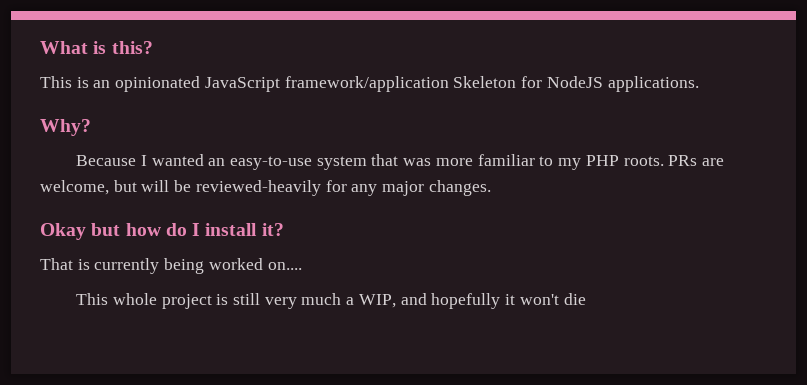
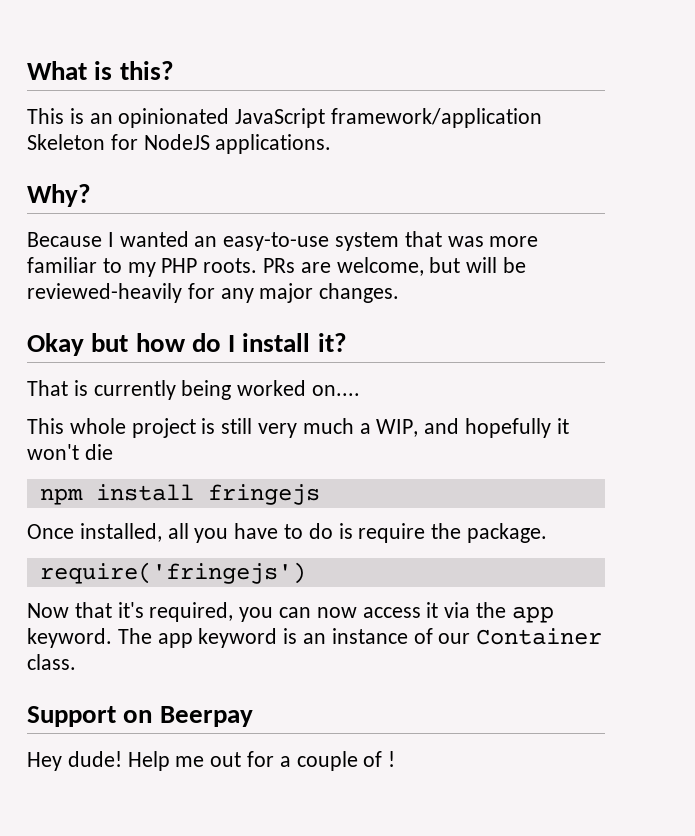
(586, 299) none -> [39,484,320,505] [27,523,548,543] [39,562,306,584] [27,602,554,623] [27,628,603,648] [27,654,76,670] [27,706,253,727] [27,751,396,771] // npm install fringejs // Once installed, all you have to do is require the package. // require('fringejs') // Now that it's required, you can now access it via the app keyword. The app keyword is an instance of our Container class. // Support on Beerpay // Hey dude! Help me out for a couple of !

